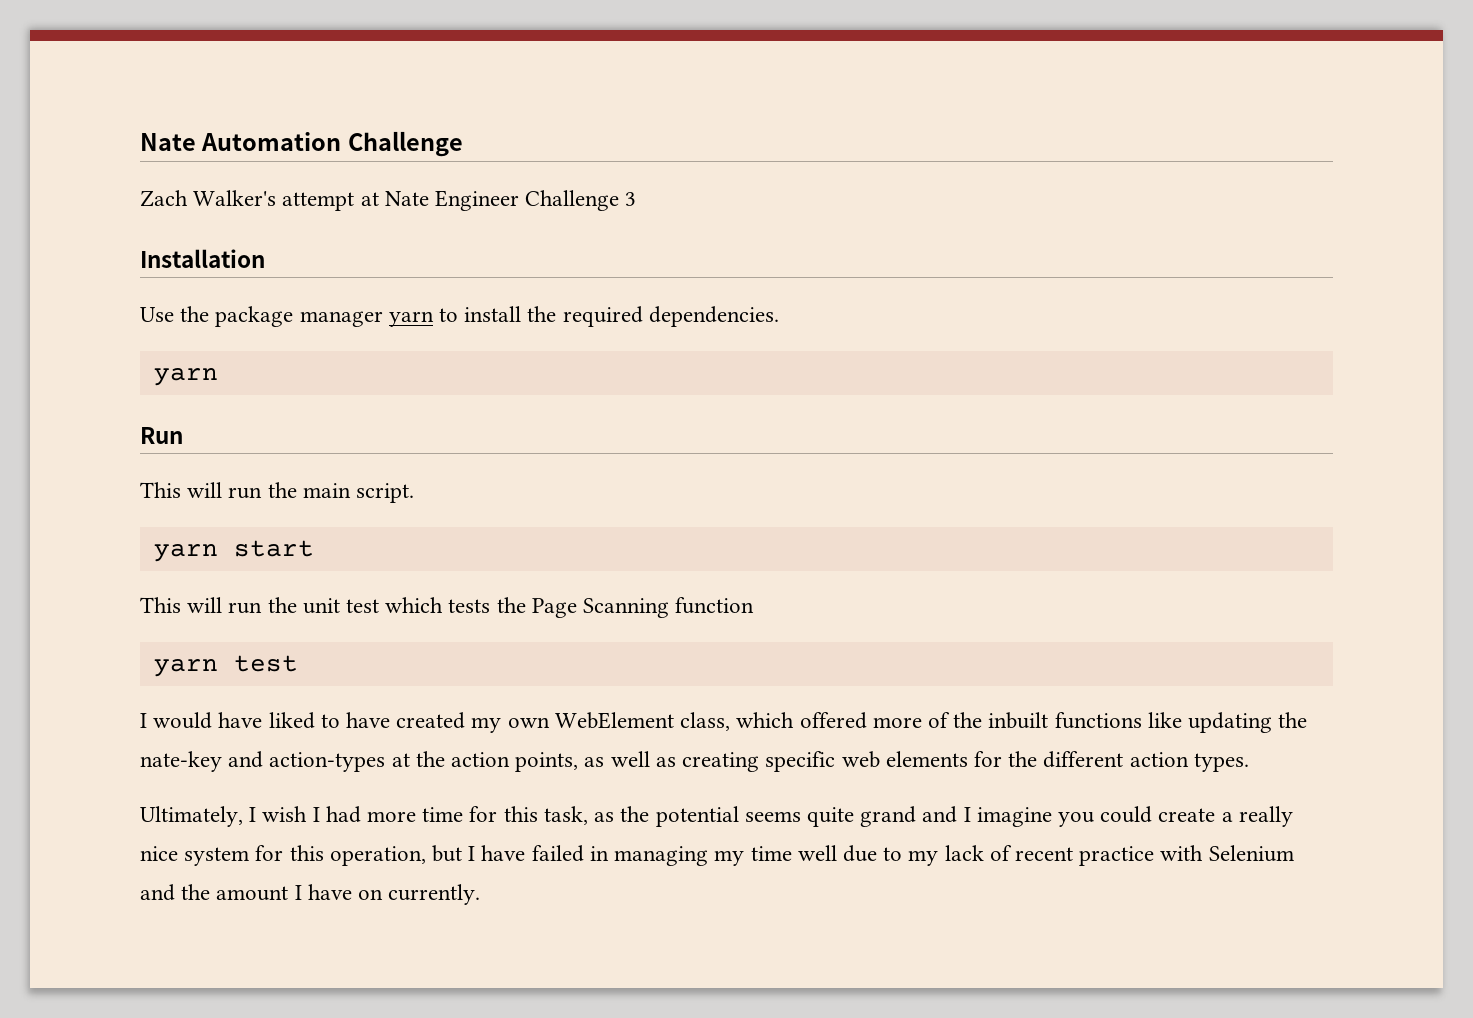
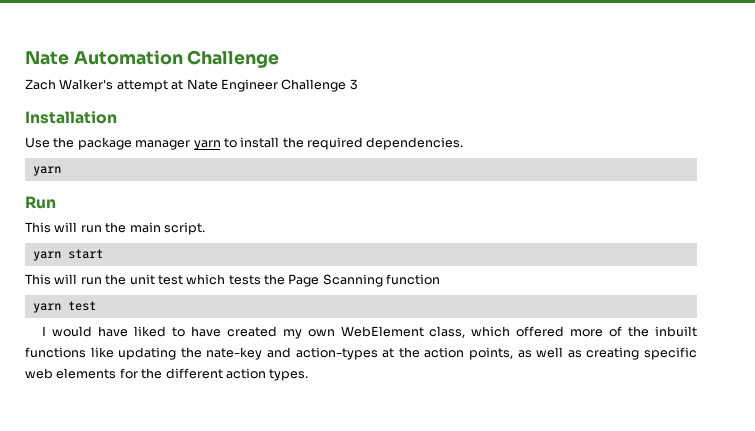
[140,806,1293,827] [140,845,1294,866] [140,884,481,905] // Ultimately, I wish I had more time for this task, as the potential seems quite grand and I imagine you could create a really nice system for this operation, but I have failed in managing my time well due to my lack of recent practice with Selenium and the amount I have on currently. -> (309, 375) none

